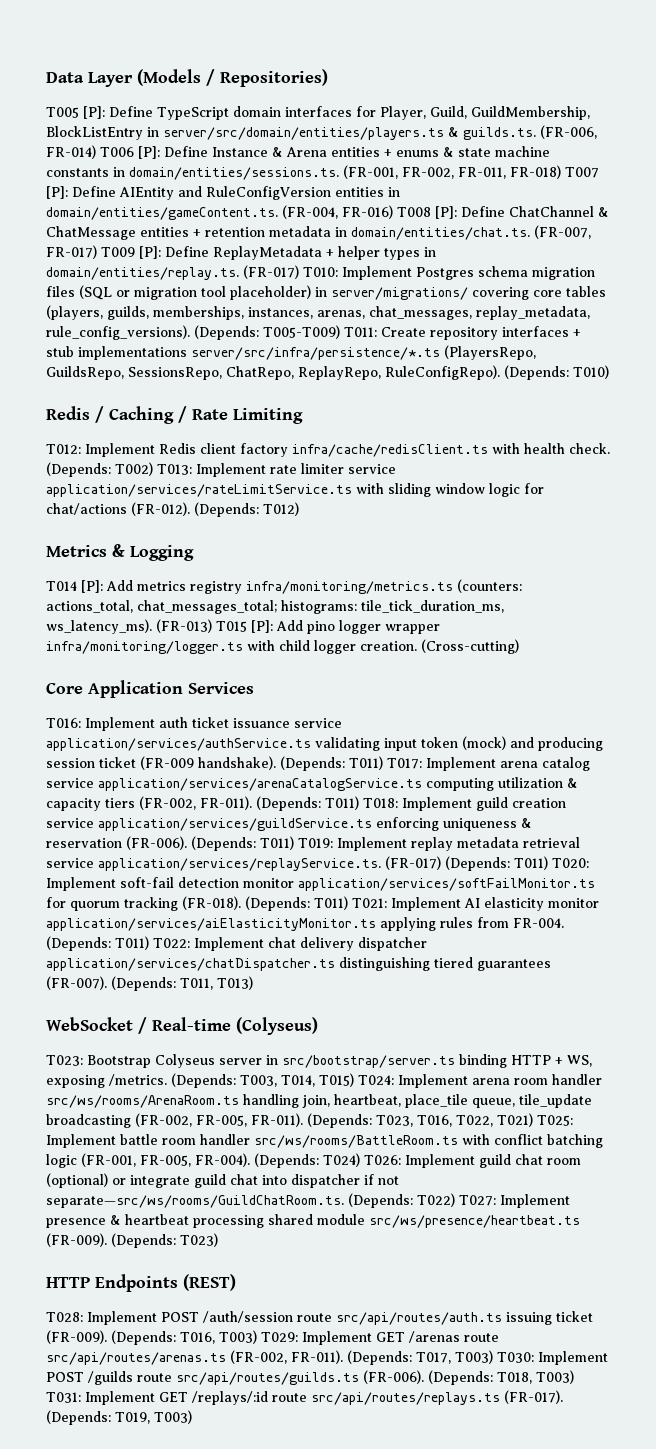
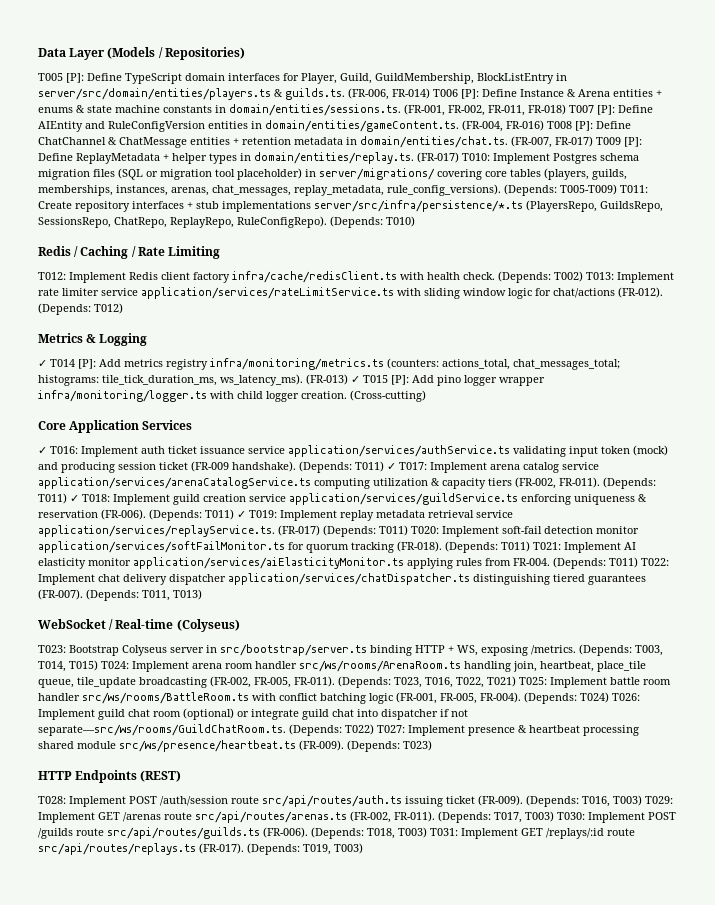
(194, 553) none -> [38,360,47,367] ✓
(212, 626) none -> [351,376,360,383] ✓
(254, 688) none -> [38,447,47,454] ✓
(383, 763) none -> [387,463,396,470] ✓
(359, 803) none -> [70,495,79,502] ✓
(294, 843) none -> [237,511,246,518] ✓

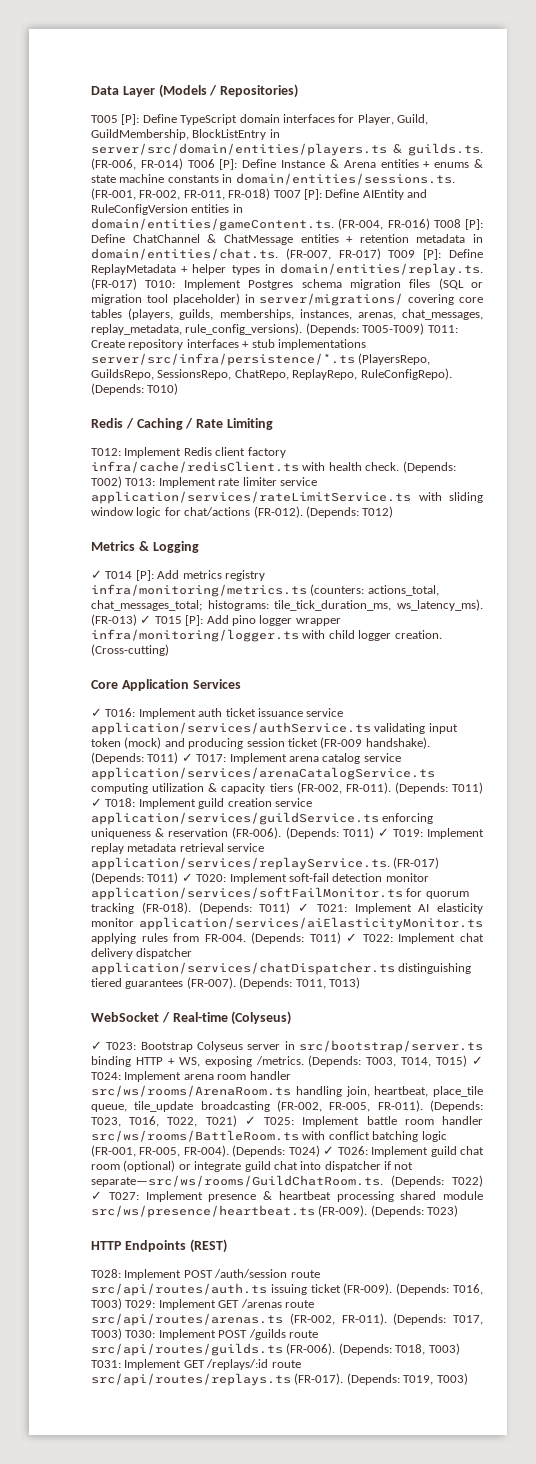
(408, 530) none -> [181,873,193,882] ✓
(530, 546) none -> [298,903,309,912] ✓
(638, 562) none -> [346,933,358,942] ✓
(240, 625) none -> [91,1041,102,1050] ✓
(98, 665) none -> [471,1056,483,1065] ✓
(516, 681) none -> [244,1116,256,1125] ✓
(609, 697) none -> [323,1146,335,1155] ✓
(374, 729) none -> [91,1191,102,1200] ✓

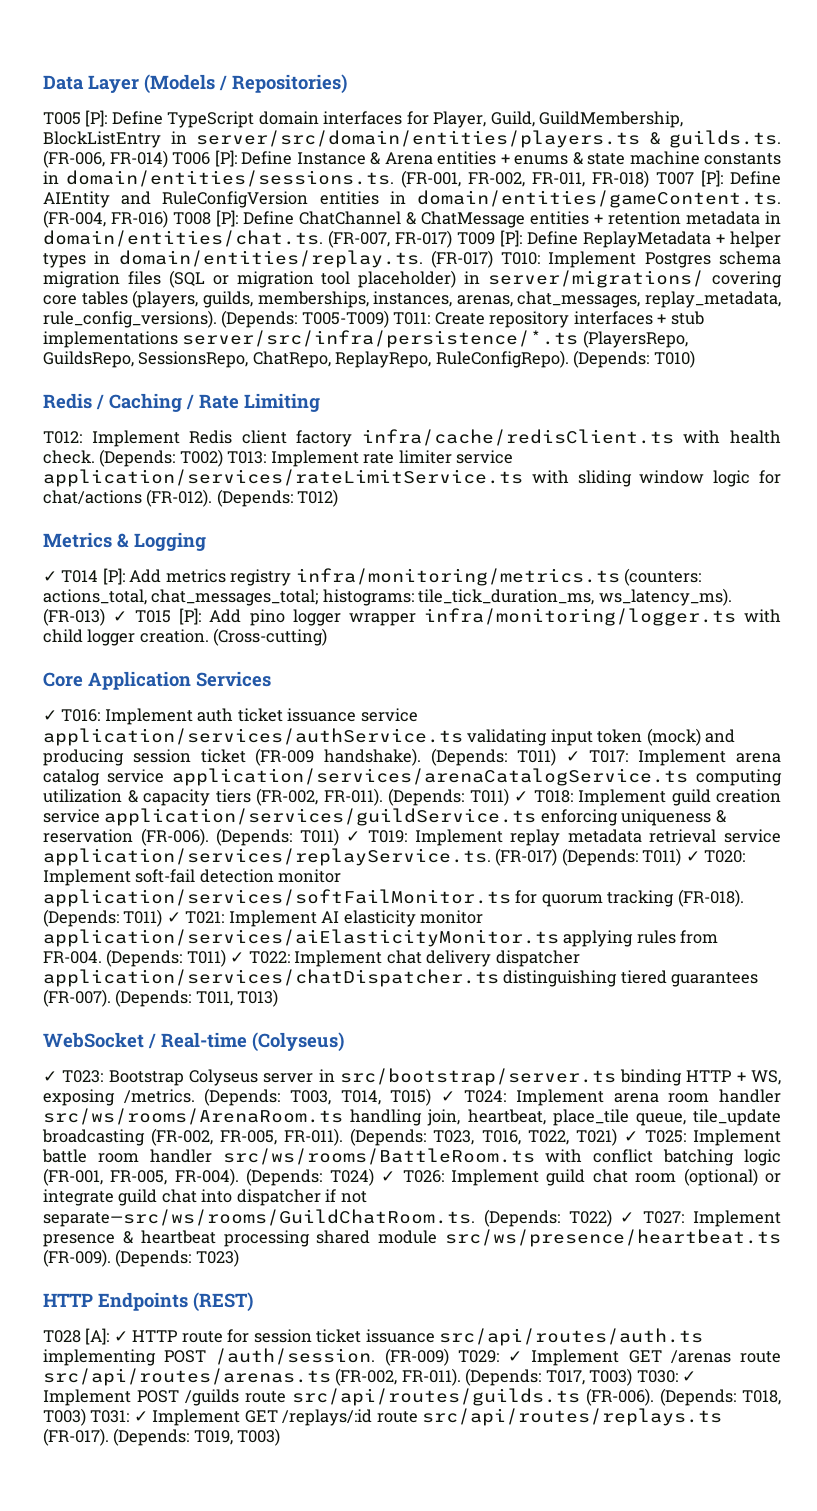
[91,1269,320,1280] [91,1283,484,1296] [91,1298,156,1310] T028: Implement POST /auth/session route src/api/routes/auth.ts issuing ticket (FR-009). (Depends: T016, T003) T029: -> [43,1328,704,1346] [43,1348,523,1366] T028 [A]: ✓ HTTP route for session ticket issuance src/api/routes/auth.ts implementing POST /auth/session. (FR-009) T029: ✓
(156, 1334) none -> [682,1371,697,1382] ✓
(121, 1364) none -> [133,1411,148,1422] ✓

